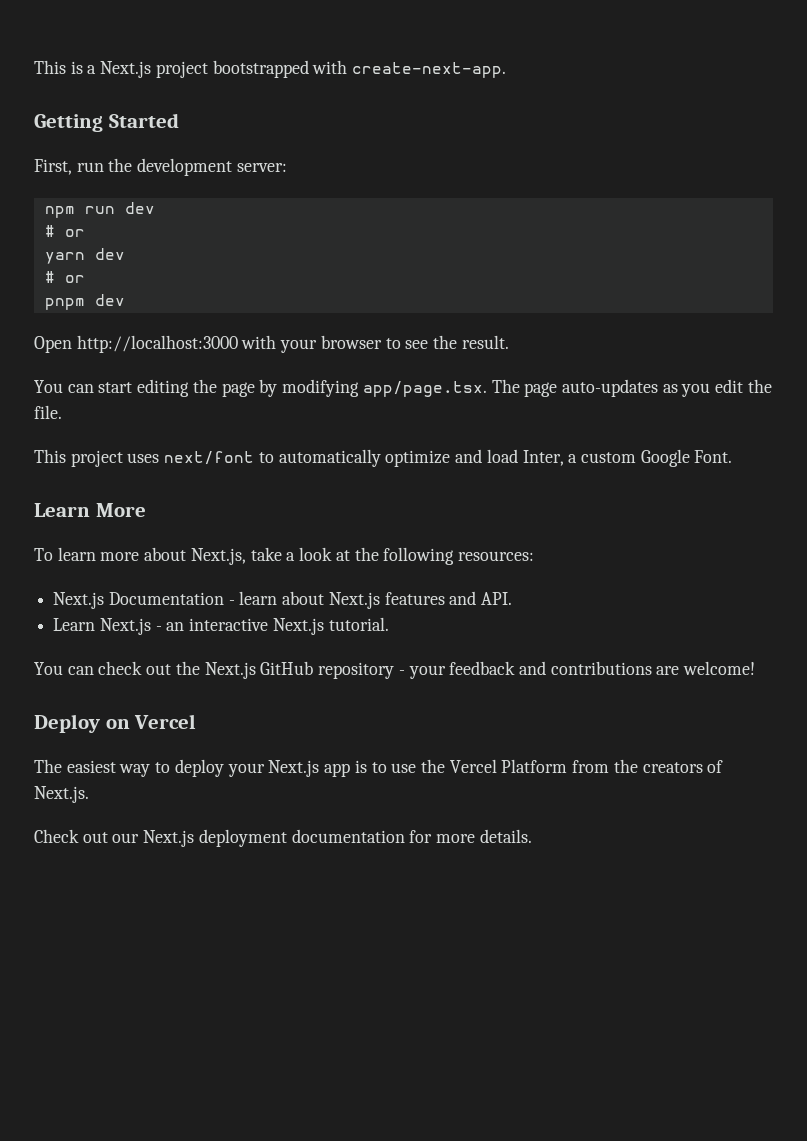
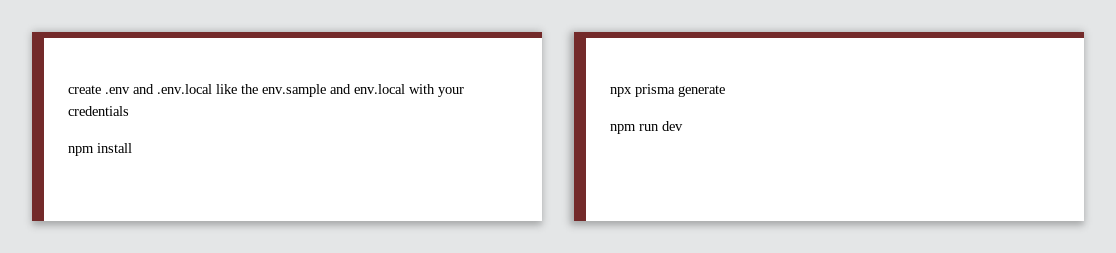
[34,60,507,78] [34,113,179,132] [34,158,287,176] [44,202,155,218] [44,225,85,237] [44,248,125,264] [44,271,85,283] [44,294,125,310] [34,335,509,353] [34,379,772,397] [34,405,62,419] [34,449,733,467] [34,503,146,517] [34,547,534,565] [53,591,513,609] [53,617,389,635] [34,661,756,679] [34,714,197,733] [34,759,724,777] [34,786,89,803] [34,829,532,847] This is a Next.js project bootstrapped with create-next-app. // Getting Started // First, run the development server: // npm run dev // # or // yarn dev // # or // pnpm dev // Open http://localhost:3000 with your browser to see the result. // You can start editing the page by modifying app/page.tsx. The page auto-updates as you edit the file. // This project uses next/font to automatically optimize and load Inter, a custom Google Font. // Learn More // To learn more about Next.js, take a look at the following resources: // Next.js Documentation - learn about Next.js features and API. // Learn Next.js - an interactive Next.js tutorial. // You can check out the Next.js GitHub repository - your feedback and contributions are welcome! // Deploy on Vercel // The easiest way to deploy your Next.js app is to use the Vercel Platform from the creators of Next.js. // Check out our Next.js deployment documentation for more details. -> [68,84,464,97] [68,106,129,116] [68,143,132,156] [610,84,725,97] [610,121,683,134] create .env and .env.local like the env.sample and env.local with your credentials // npm install // npx prisma generate // npm run dev

